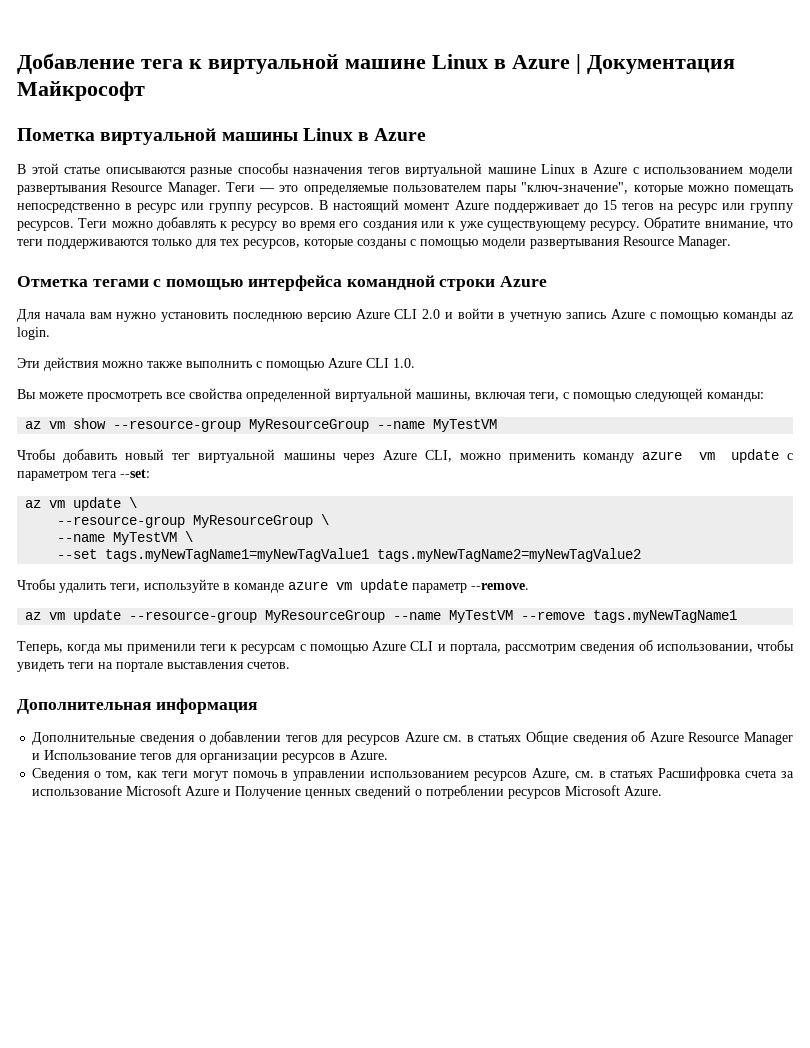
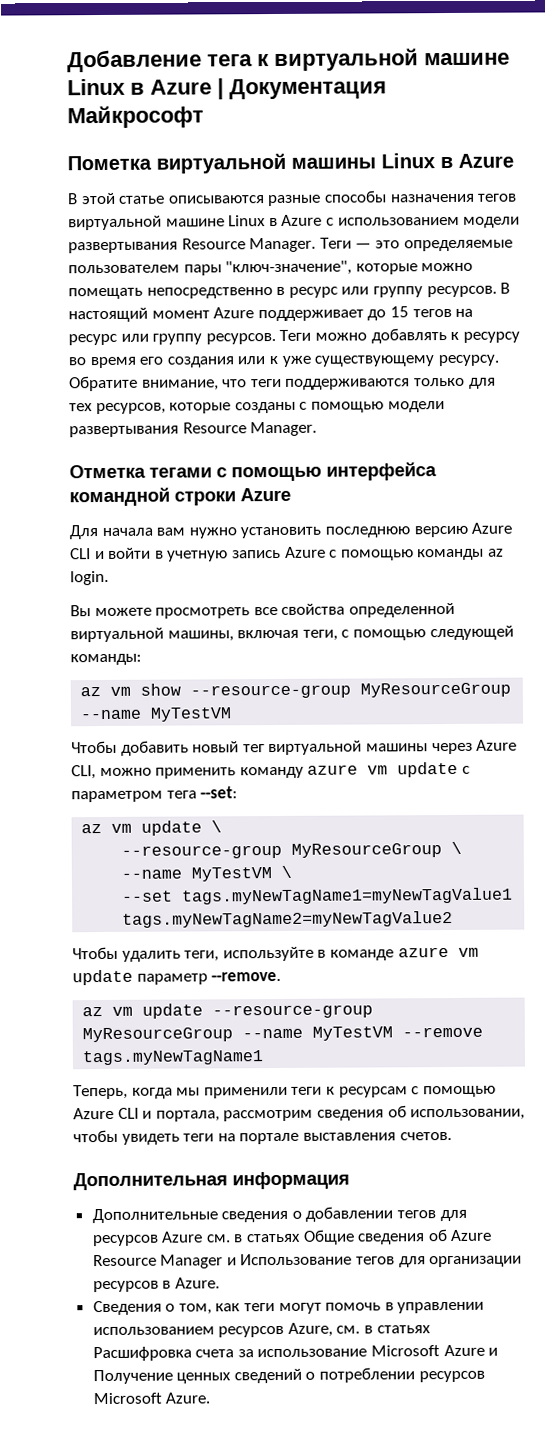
[422,309,441,319] 2.0 -> (91, 554) none
[17,357,415,371] // Эти действия можно также выполнить с помощью Azure CLI 1.0. -> (109, 578) none

